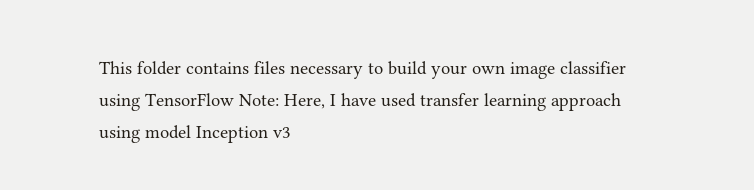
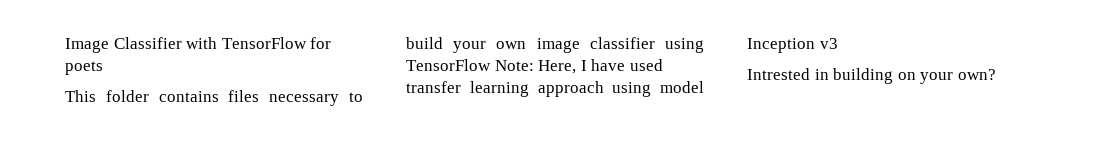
(99, 67) none -> [65,37,332,53] [65,61,103,75] Image Classifier with TensorFlow for poets //
(291, 132) none -> [747,68,996,84] // Intrested in building on your own?

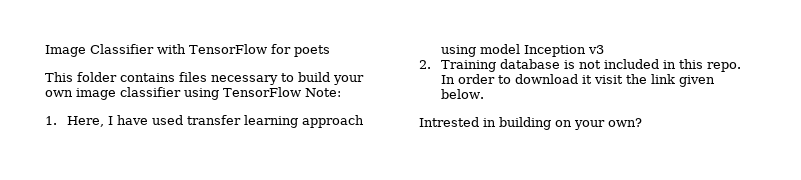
(534, 65) none -> [45,116,57,125] // 1.
(838, 43) none -> [419,59,742,72] [441,74,716,87] [441,89,485,99] // 2. Training database is not included in this repo. In order to download it visit the link given below.

